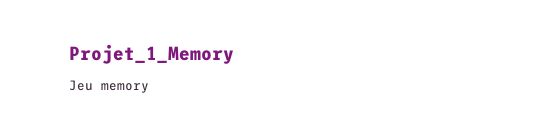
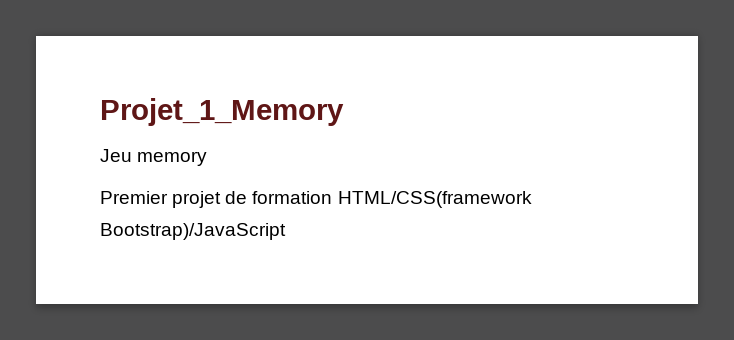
(149, 88) none -> [100,191,532,208] [100,223,286,240] // Premier projet de formation HTML/CSS(framework Bootstrap)/JavaScript

